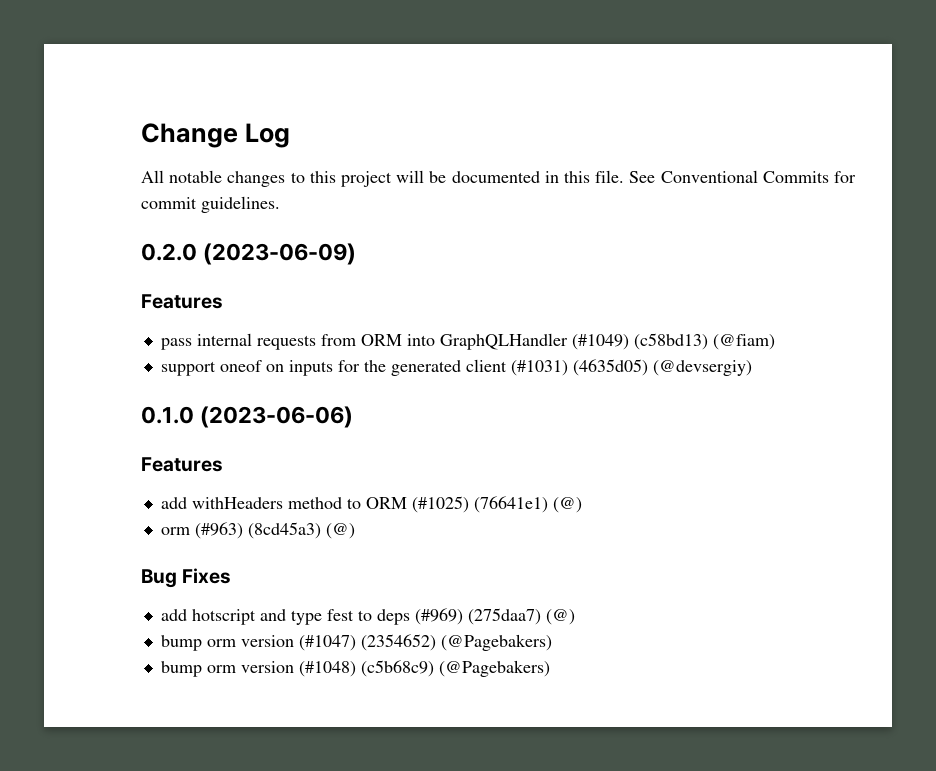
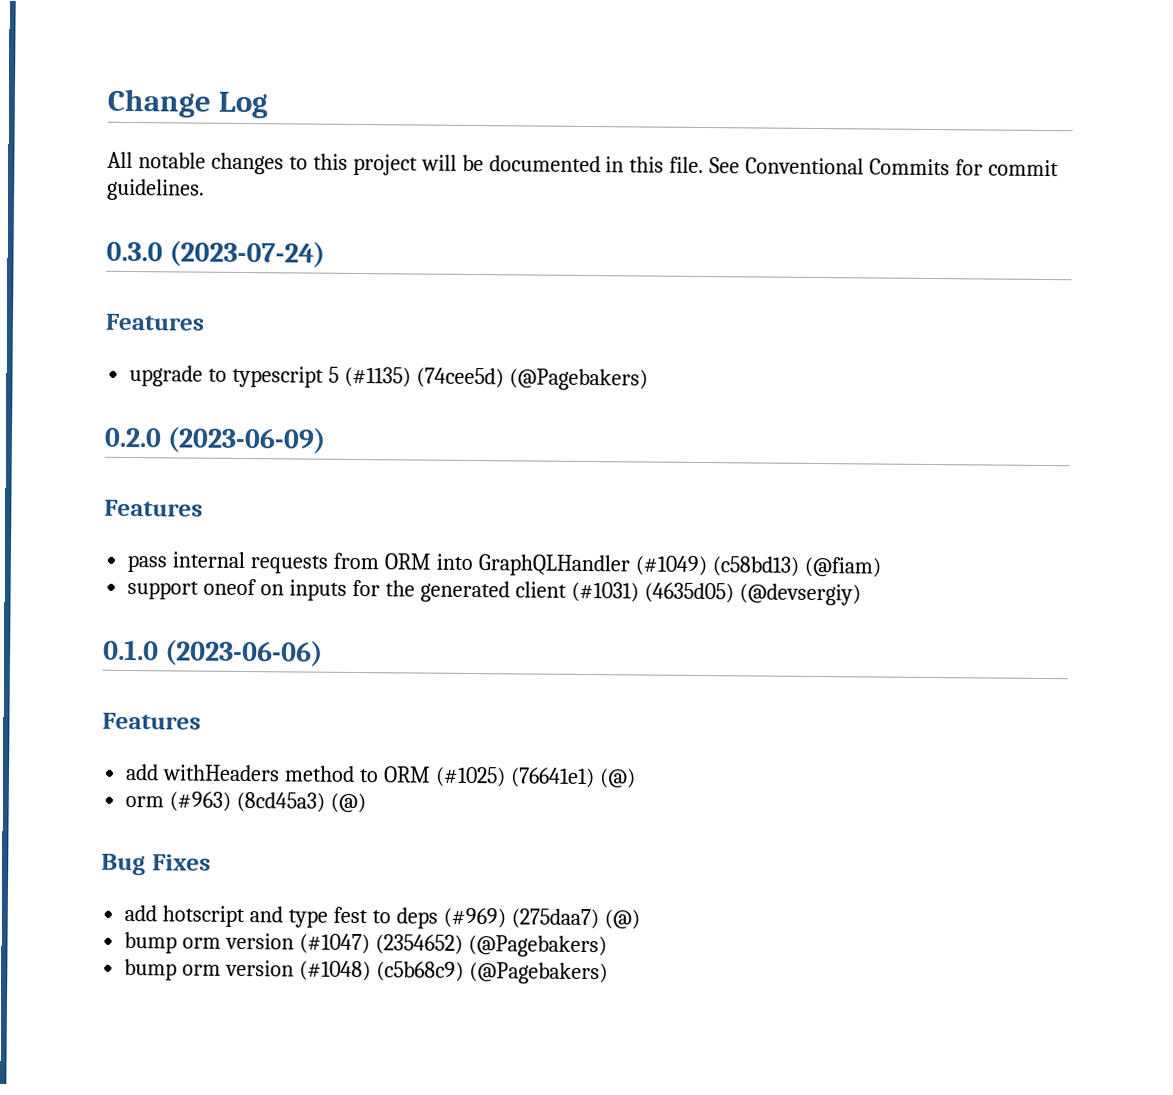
(280, 204) none -> [106,240,326,268] [105,313,205,331] [129,365,648,391] // 0.3.0 (2023-07-24) // Features // upgrade to typescript 5 (#1135) (74cee5d) (@Pagebakers)

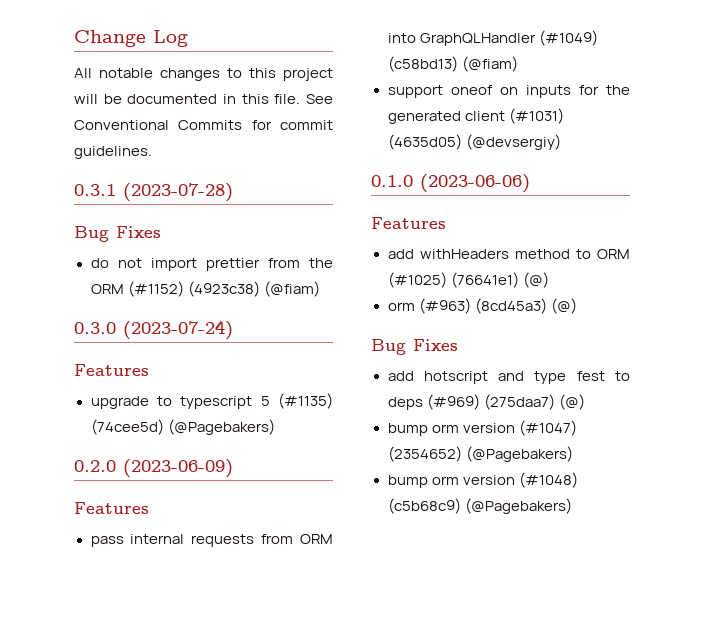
(205, 189) none -> [74,183,233,202] [74,226,161,242] [90,258,333,271] [90,281,320,297] // 0.3.1 (2023-07-28) // Bug Fixes // do not import prettier from the ORM (#1152) (4923c38) (@fiam)

